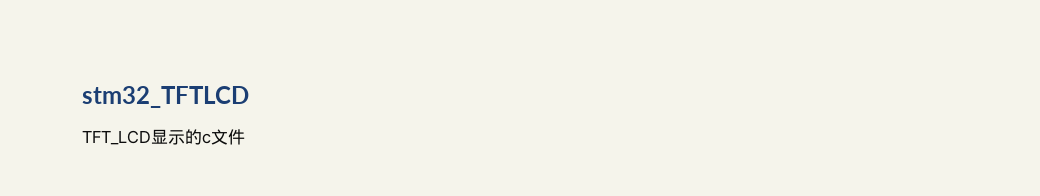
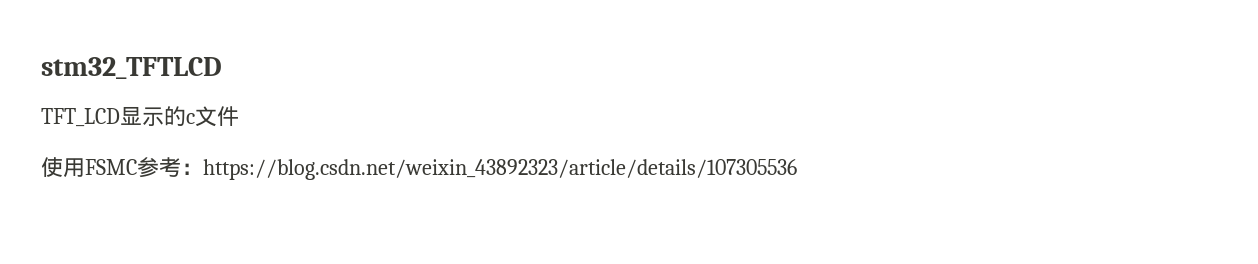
(245, 137) none -> [41,157,797,180] // 使用FSMC参考：https://blog.csdn.net/weixin_43892323/article/details/107305536

